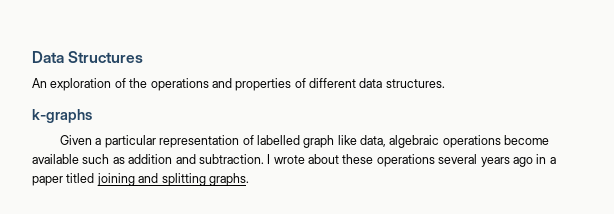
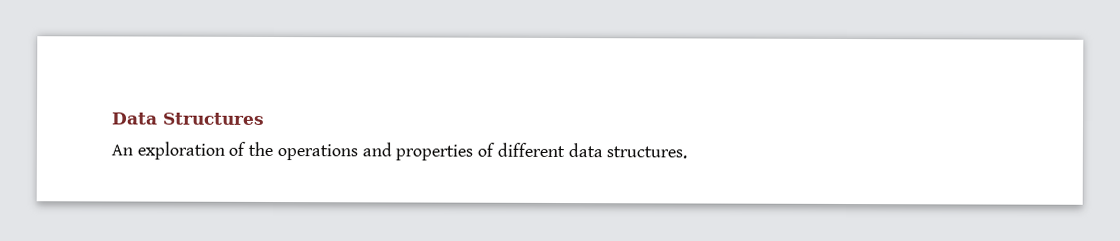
[32,109,92,123] [60,135,550,148] [32,154,556,167] [32,173,249,186] // k-graphs // Given a particular representation of labelled graph like data, algebraic operations become available such as addition and subtraction. I wrote about these operations several years ago in a paper titled joining and splitting graphs. -> (688, 152) none

